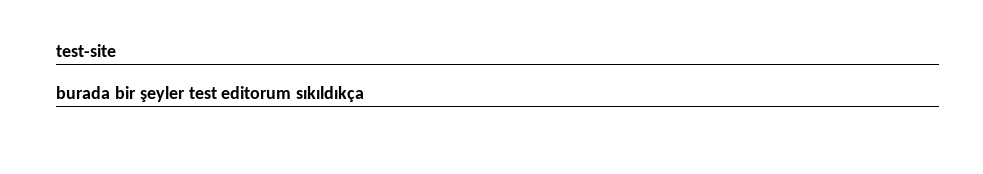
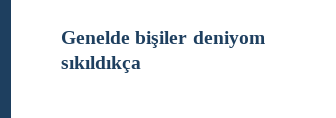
[56,44,116,57] [56,86,292,102] test-site // burada bir şeyler test editorum -> [61,31,265,48] Genelde bişiler deniyom

